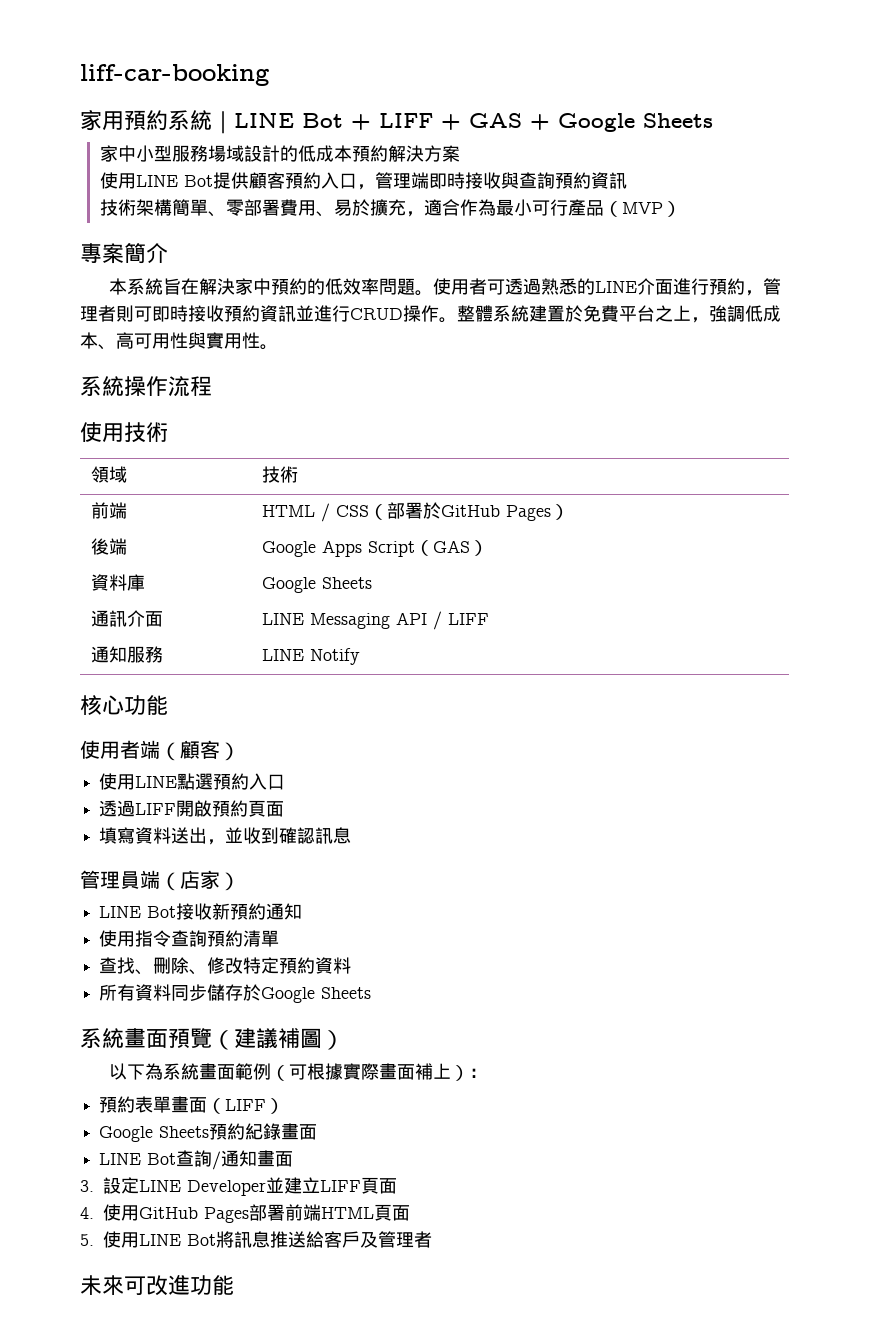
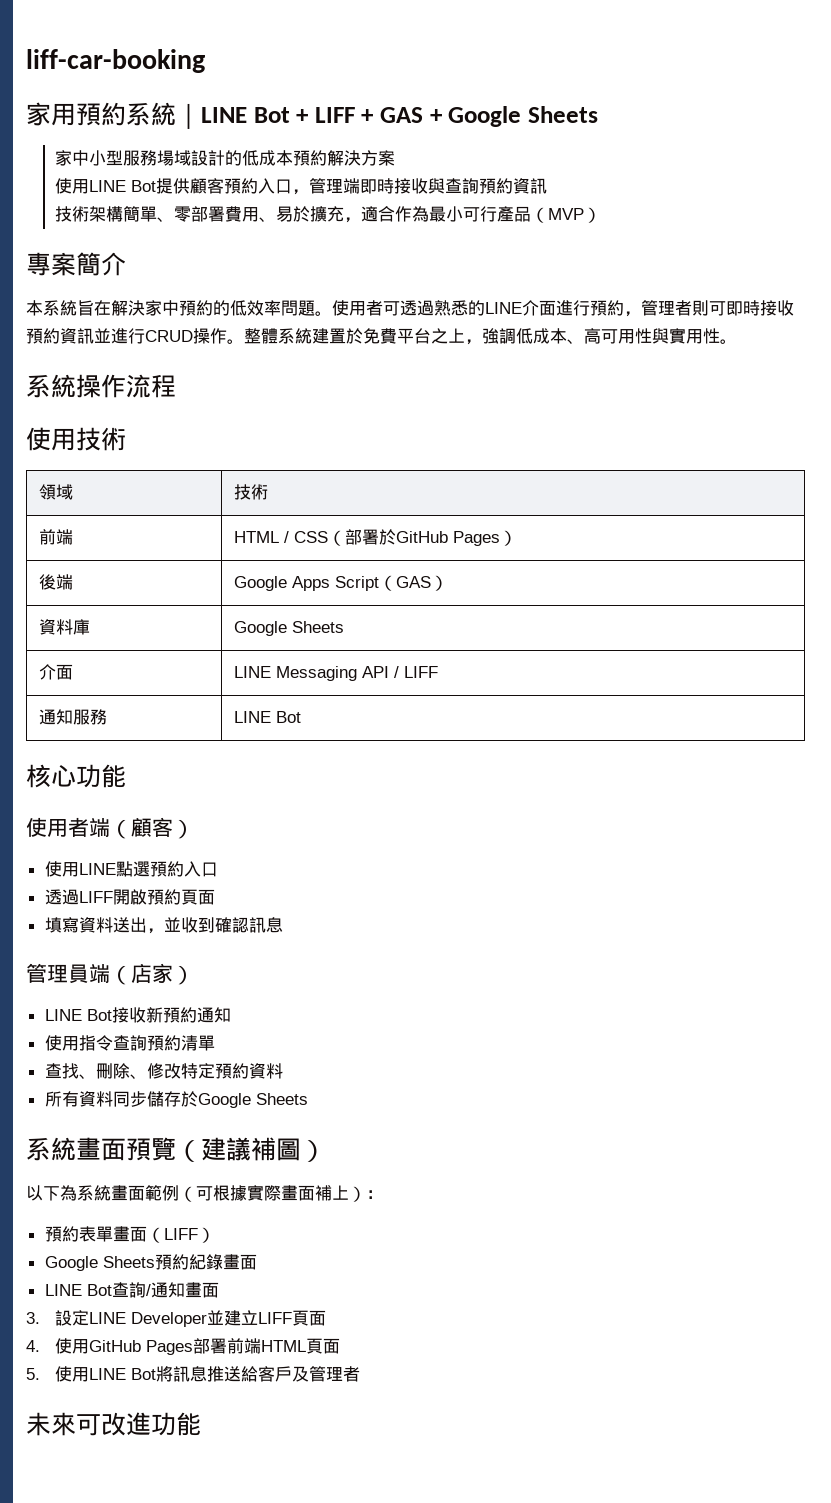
[91,610,128,627] 通訊 -> (345, 627) none
[310,648,361,665] Notify -> [276,711,302,723] Bot

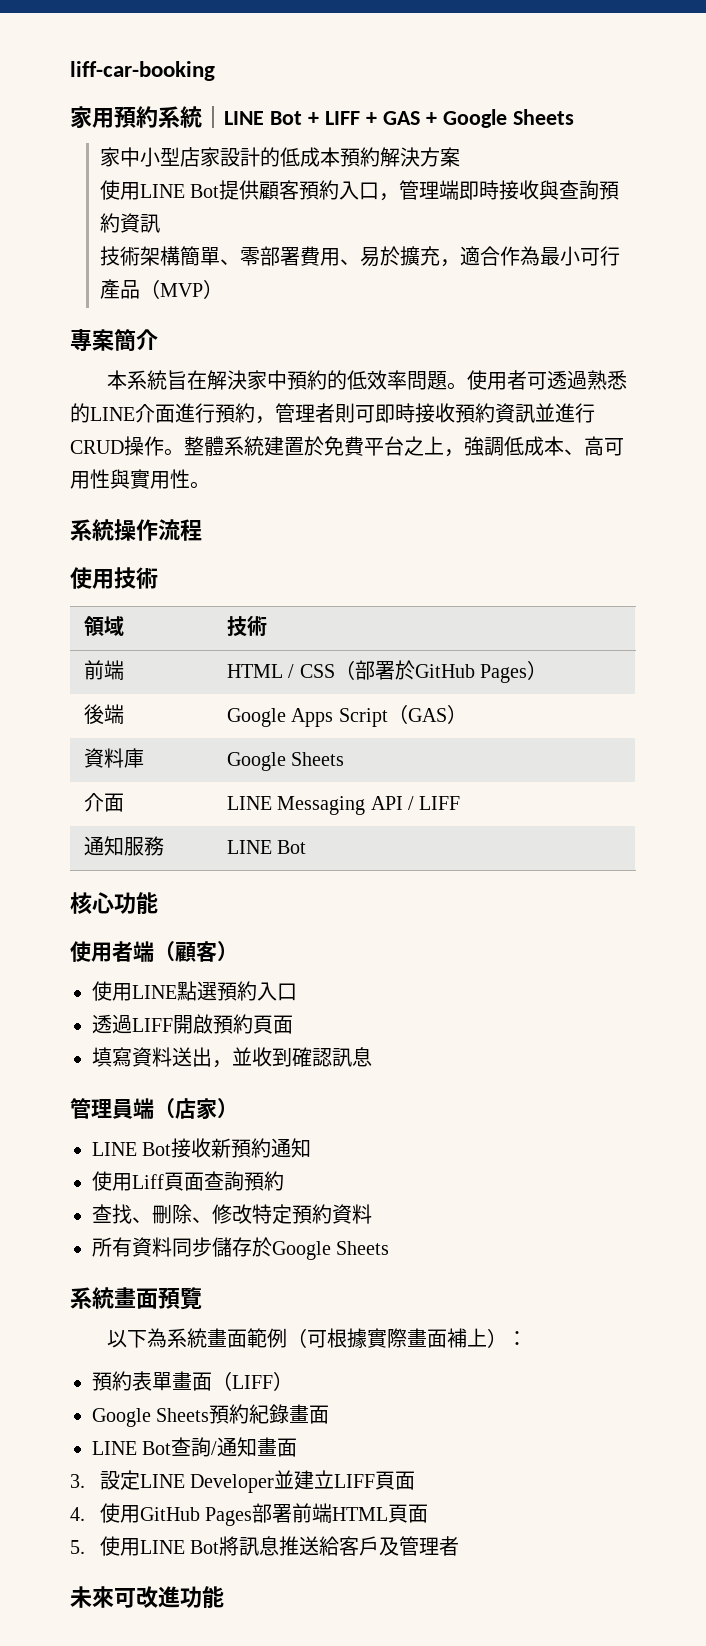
[122,150,191,166] 服務場域 -> [179,147,220,167] 店家
[78,1035,215,1051] 指令查詢預約清單 -> [132,1171,284,1191] Liff頁面查詢預約
[176,1137,326,1162] （建議補圖） -> (202, 1298) none

